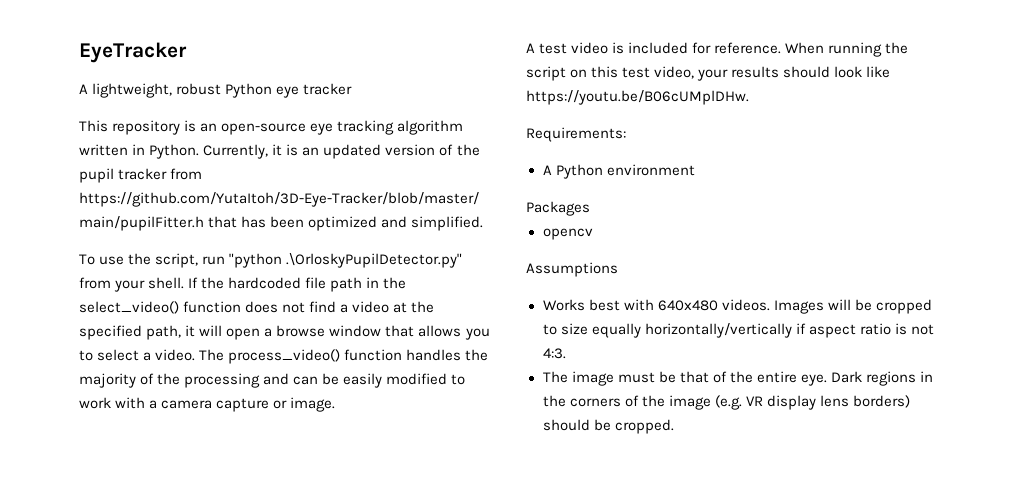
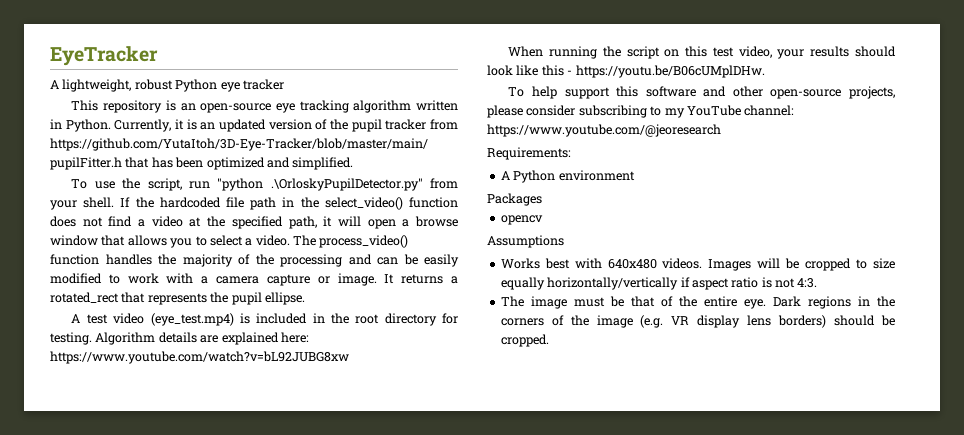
(336, 404) none -> [384,274,458,284] [50,292,305,305] It returns a rotated_rect that represents the pupil ellipse.
(609, 48) none -> [150,313,234,326] (eye_test.mp4)
[692,42,782,54] for reference. -> [312,313,458,326] [50,332,309,345] [50,351,349,364] in the root directory for testing. Algorithm details are explained here: https://www.youtube.com/watch?v=bL92JUBG8xw //
(891, 72) none -> [541,65,573,76] this -
(749, 97) none -> [508,86,895,99] [487,105,795,118] [487,124,721,137] // To help support this software and other open-source projects, please consider subscribing to my YouTube channel: https://www.youtube.com/@jeoresearch

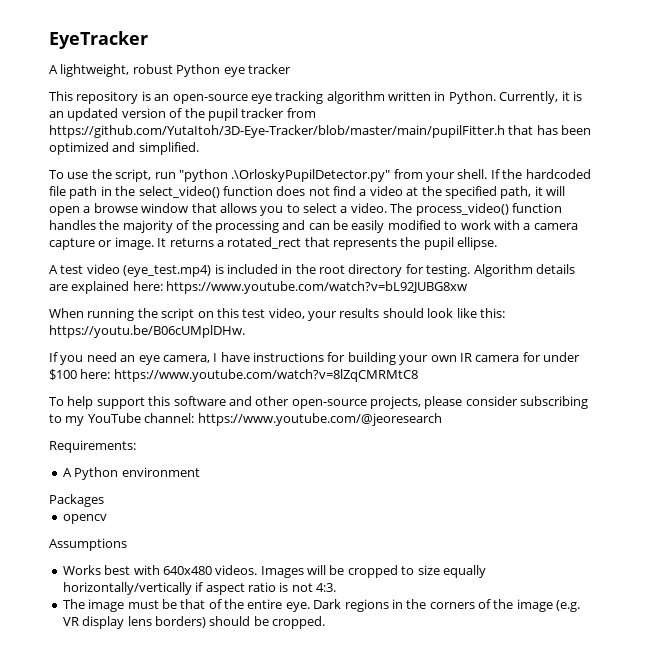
[541,65,573,76] this - -> [479,308,505,318] this:
(765, 71) none -> [49,352,580,365] [49,369,418,382] // If you need an eye camera, I have instructions for building your own IR camera for under $100 here: https://www.youtube.com/watch?v=8lZqCMRMtC8

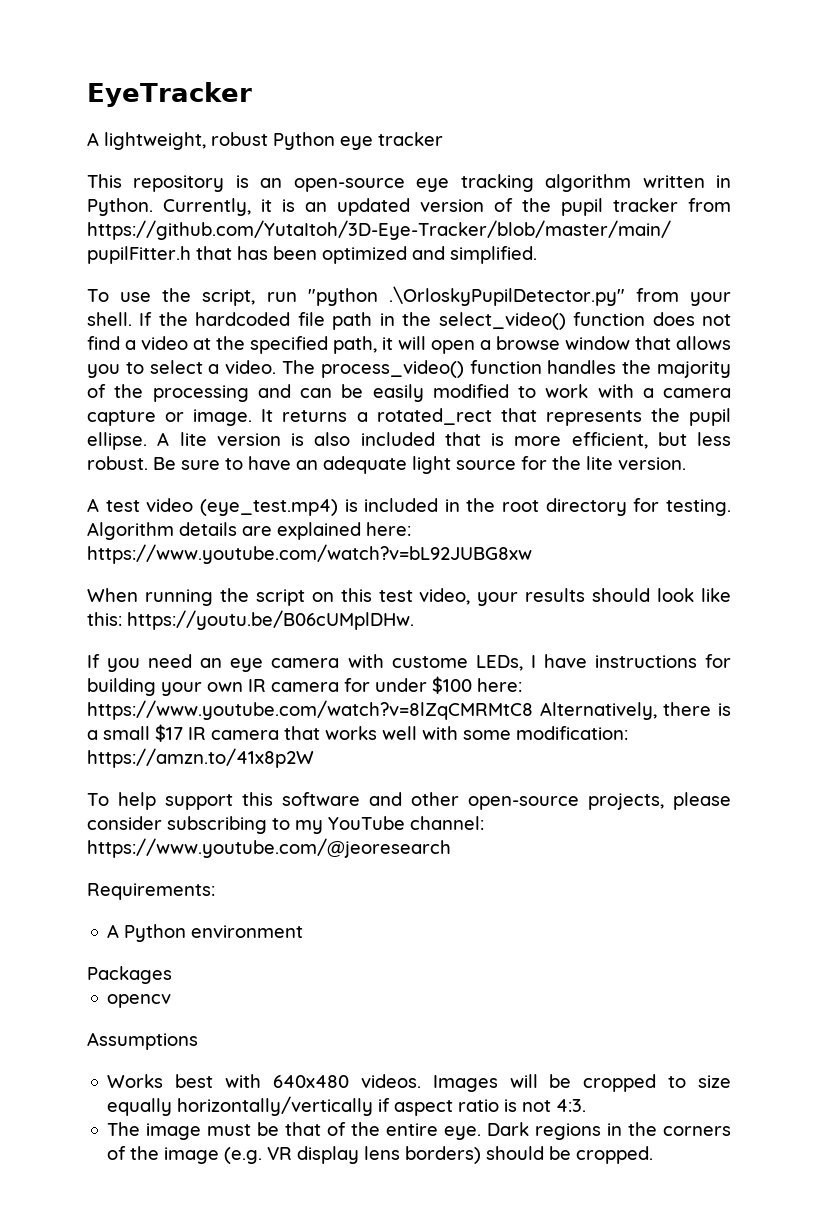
(498, 243) none -> [157,432,731,449] [87,456,686,474] A lite version is also included that is more efficient, but less robust. Be sure to have an adequate light source for the lite version.
[162,355,210,363] camera, -> [271,654,523,671] camera with custome LEDs,
(418, 375) none -> [539,702,731,720] [87,724,628,742] [87,748,314,768] Alternatively, there is a small $17 IR camera that works well with some modification: https://amzn.to/41x8p2W

